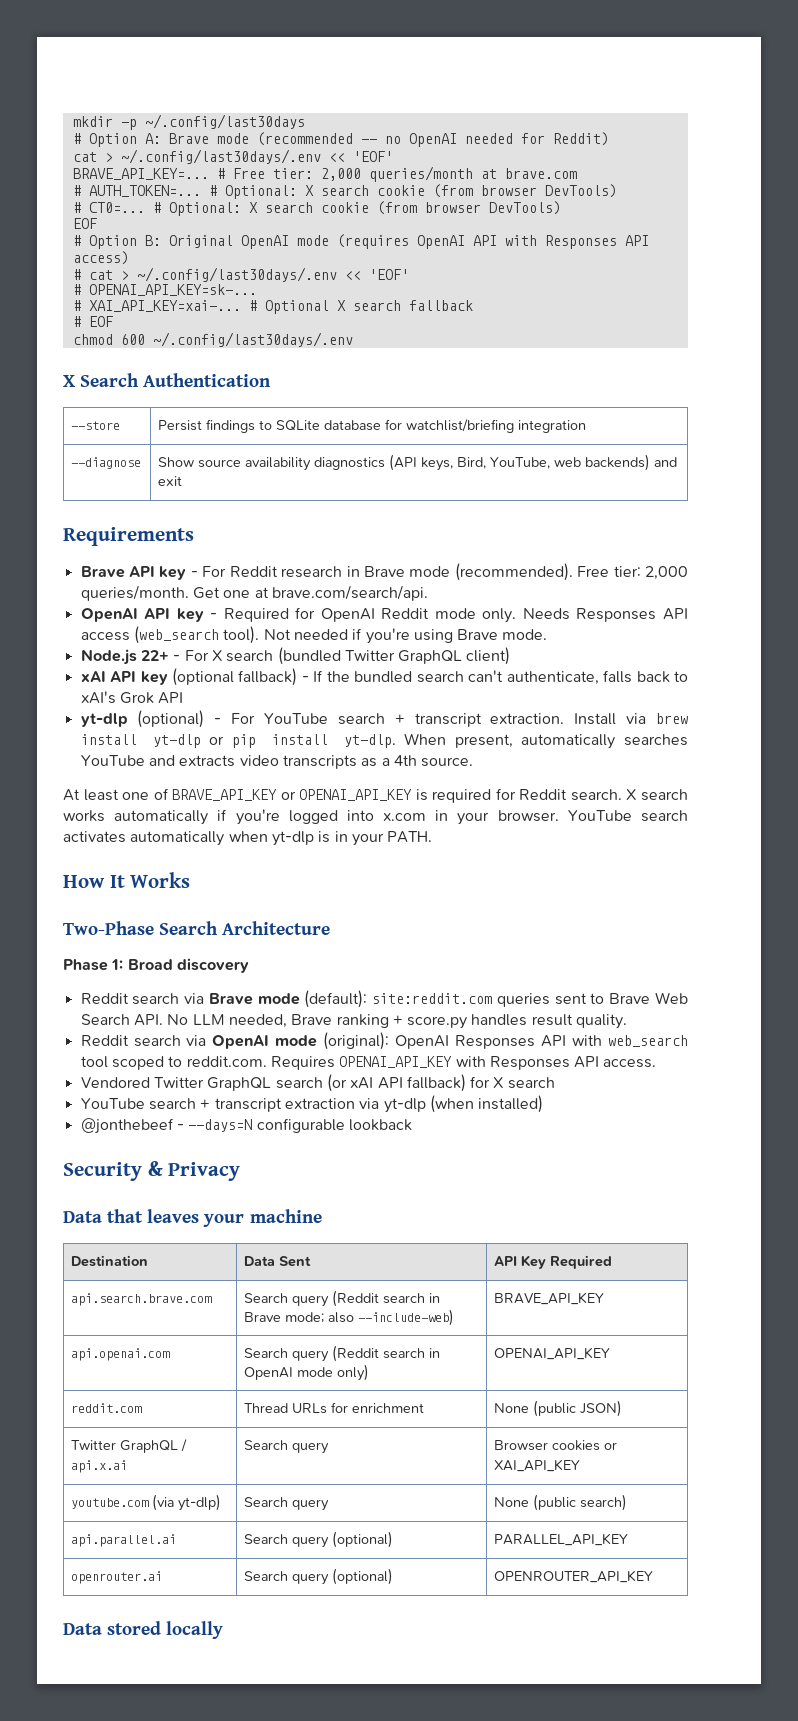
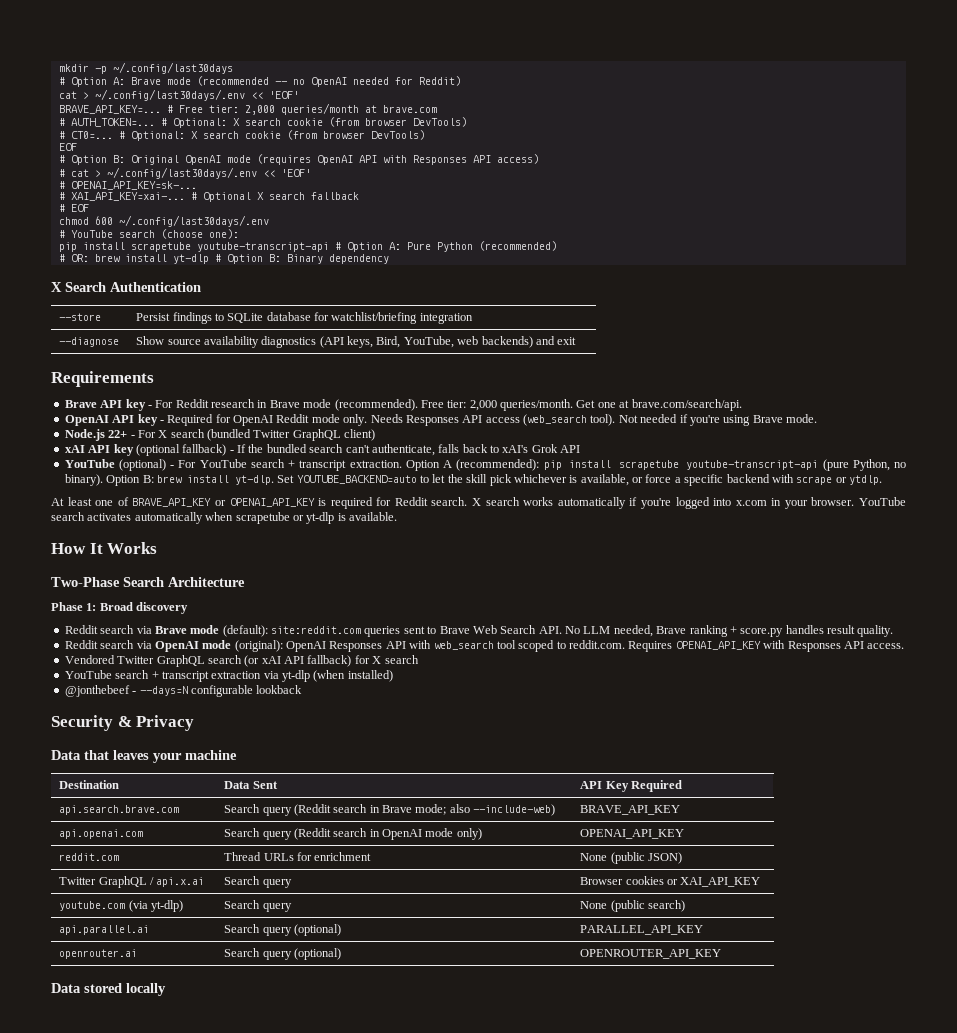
(353, 339) none -> [58,229,239,239] [58,241,557,252] [58,254,389,264] // # YouTube search (choose one): // pip install scrapetube youtube-transcript-api # Option A: Pure Python (recommended) // # OR: brew install yt-dlp # Option B: Binary dependency
[80,713,128,727] yt-dlp -> [64,459,115,468] YouTube
[574,713,689,725] [80,733,688,749] [80,755,474,769] Install via brew install yt-dlp or pip install yt-dlp. When present, automatically searches YouTube and extracts video transcripts as a 4th source. -> [405,459,906,471] [64,474,882,486] Option A (recommended): pip install scrapetube youtube-transcript-api (pure Python, no binary). Option B: brew install yt-dlp. Set YOUTUBE_BACKEND=auto to let the skill pick whichever is available, or force a specific backend with scrape or ytdlp.
[271,831,433,846] yt-dlp is in your PATH. -> [235,512,397,524] scrapetube or yt-dlp is available.

